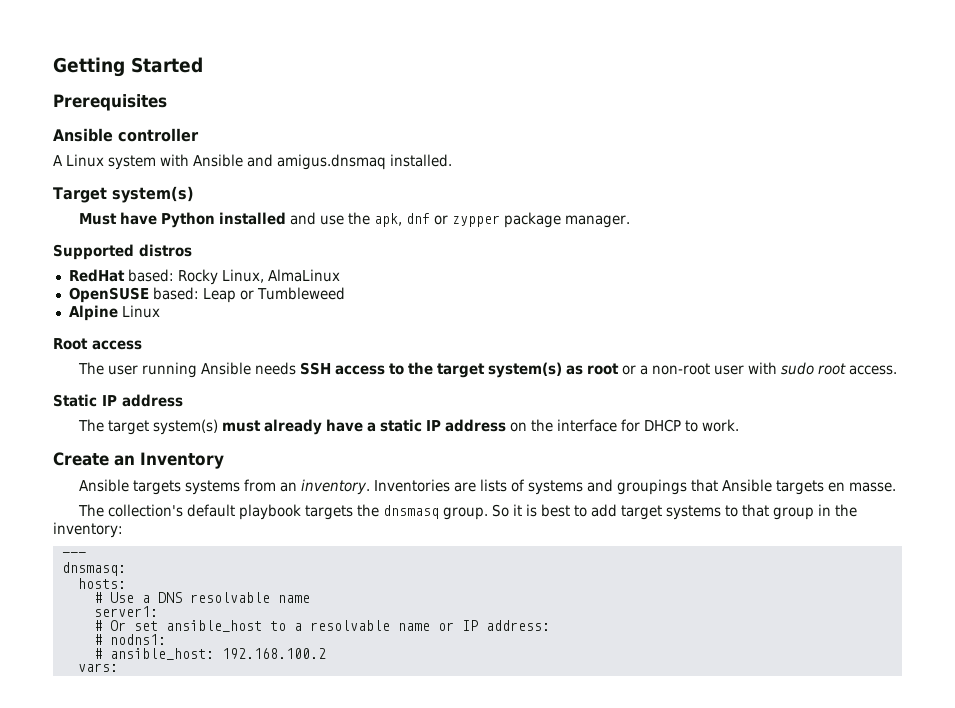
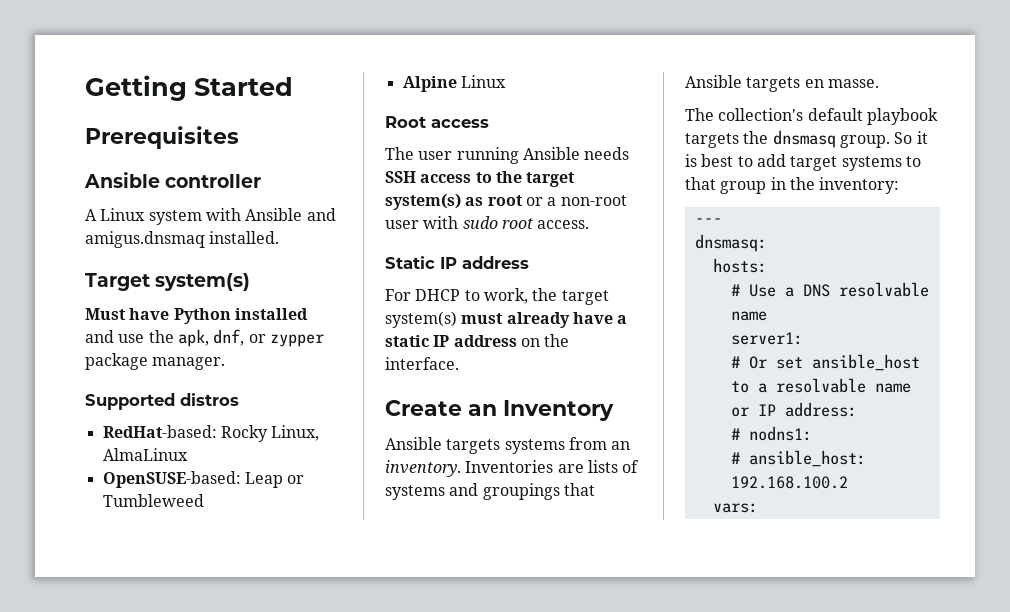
[406,213,431,224] dnf -> [213,329,245,346] dnf,
[68,269,174,282] RedHat based: -> [102,425,217,438] RedHat-based:
[68,287,199,303] OpenSUSE based: -> [102,471,241,488] OpenSUSE-based:
[78,419,105,432] The -> [385,288,558,304] For DHCP to work, the
[557,419,740,432] interface for DHCP to work. -> [385,357,459,370] interface.

